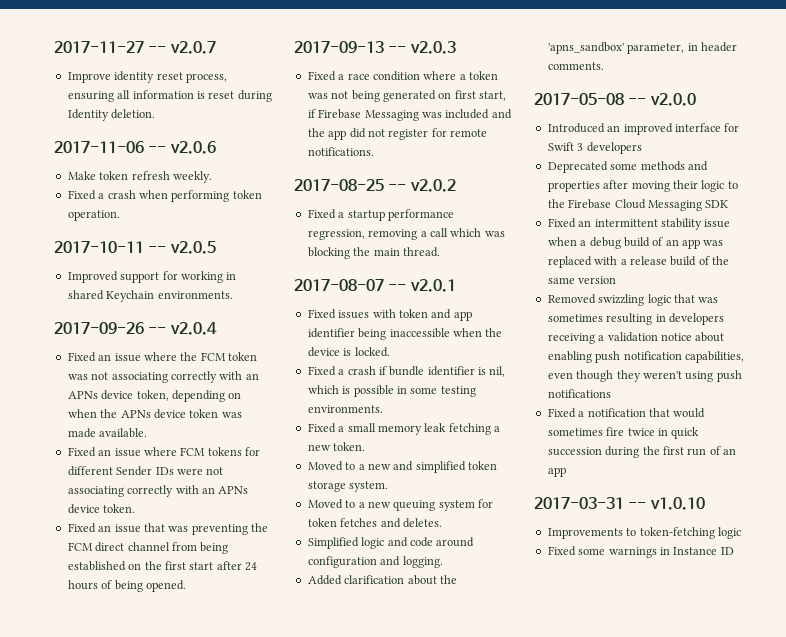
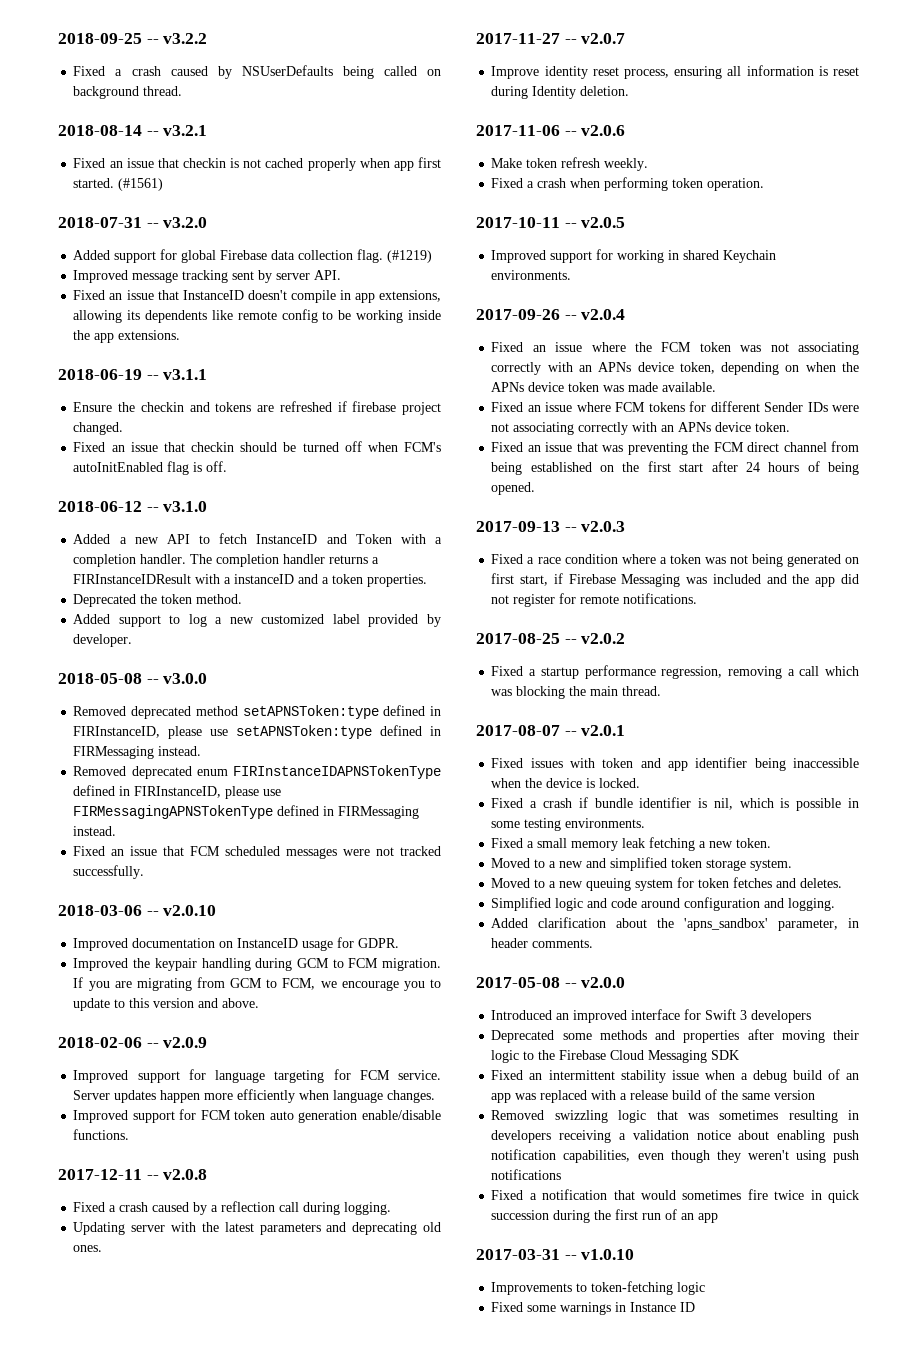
(54, 47) none -> [58,33,208,44] [73,65,441,79] [73,86,183,99] [58,125,208,136] [73,157,441,171] [73,178,164,191] [58,217,208,228] [73,249,433,263] [73,270,342,283] [73,290,441,303] [73,309,441,323] [73,330,181,343] [58,369,208,380] [73,401,442,415] [73,422,124,435] [73,441,442,452] [73,461,228,475] [58,501,208,512] [73,533,443,544] [73,554,380,567] [73,574,428,587] [73,594,243,607] [73,614,442,627] [73,634,133,647] [58,673,208,684] [73,705,442,719] [73,725,442,739] [73,746,202,759] [73,765,442,779] [73,785,282,799] [73,805,420,819] [73,826,117,836] [73,846,442,859] [73,865,145,879] [58,905,217,916] [73,937,400,951] [73,958,441,971] [73,977,441,991] [73,998,260,1011] [58,1037,208,1048] [73,1069,442,1083] [73,1089,436,1103] [73,1109,441,1123] [73,1129,130,1140] [58,1169,208,1180] [73,1201,392,1215] [73,1222,441,1235] [73,1245,103,1252] 2018-09-25 -- v3.2.2 // Fixed a crash caused by NSUserDefaults being called on background thread. // 2018-08-14 -- v3.2.1 // Fixed an issue that checkin is not cached properly when app first started. (#1561) // 2018-07-31 -- v3.2.0 // Added support for global Firebase data collection flag. (#1219) // Improved message tracking sent by server API. // Fixed an issue that InstanceID doesn't compile in app extensions, allowing its dependents like remote config to be working inside the app extensions. // 2018-06-19 -- v3.1.1 // Ensure the checkin and tokens are refreshed if firebase project changed. // Fixed an issue that checkin should be turned off when FCM's autoInitEnabled flag is off. // 2018-06-12 -- v3.1.0 // Added a new API to fetch InstanceID and Token with a completion handler. The completion handler returns a FIRInstanceIDResult with a instanceID and a token properties. // Deprecated the token method. // Added support to log a new customized label provided by developer. // 2018-05-08 -- v3.0.0 // Removed deprecated method setAPNSToken:type defined in FIRInstanceID, please use setAPNSToken:type defined in FIRMessaging instead. // Removed deprecated enum FIRInstanceIDAPNSTokenType defined in FIRInstanceID, please use FIRMessagingAPNSTokenType defined in FIRMessaging instead. // Fixed an issue that FCM scheduled messages were not tracked successfully. // 2018-03-06 -- v2.0.10 // Improved documentation on InstanceID usage for GDPR. // Improved the keypair handling during GCM to FCM migration. If you are migrating from GCM to FCM, we encourage you to update to this version and above. // 2018-02-06 -- v2.0.9 // Improved support for language targeting for FCM service. Server updates happen more efficiently when language changes. // Improved support for FCM token auto generation enable/disable functions. // 2017-12-11 -- v2.0.8 // Fixed a crash caused by a reflection call during logging. // Updating server with the latest parameters and deprecating old ones. //

